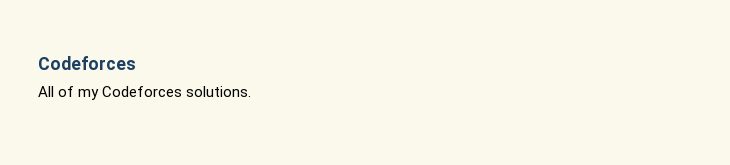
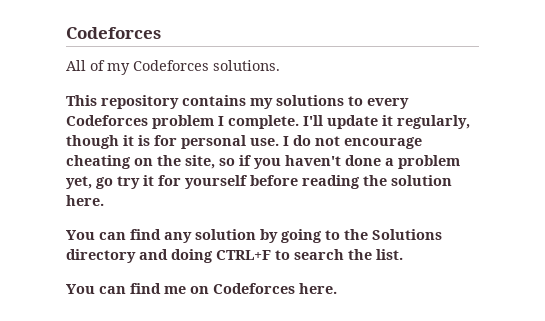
(252, 91) none -> [66,95,409,109] [66,115,470,129] [66,135,422,149] [66,155,460,169] [66,175,452,189] [66,195,104,206] [66,229,442,243] [66,249,403,263] [66,283,337,294] // This repository contains my solutions to every Codeforces problem I complete. I'll update it regularly, though it is for personal use. I do not encourage cheating on the site, so if you haven't done a problem yet, go try it for yourself before reading the solution here. // You can find any solution by going to the Solutions directory and doing CTRL+F to search the list. // You can find me on Codeforces here.

